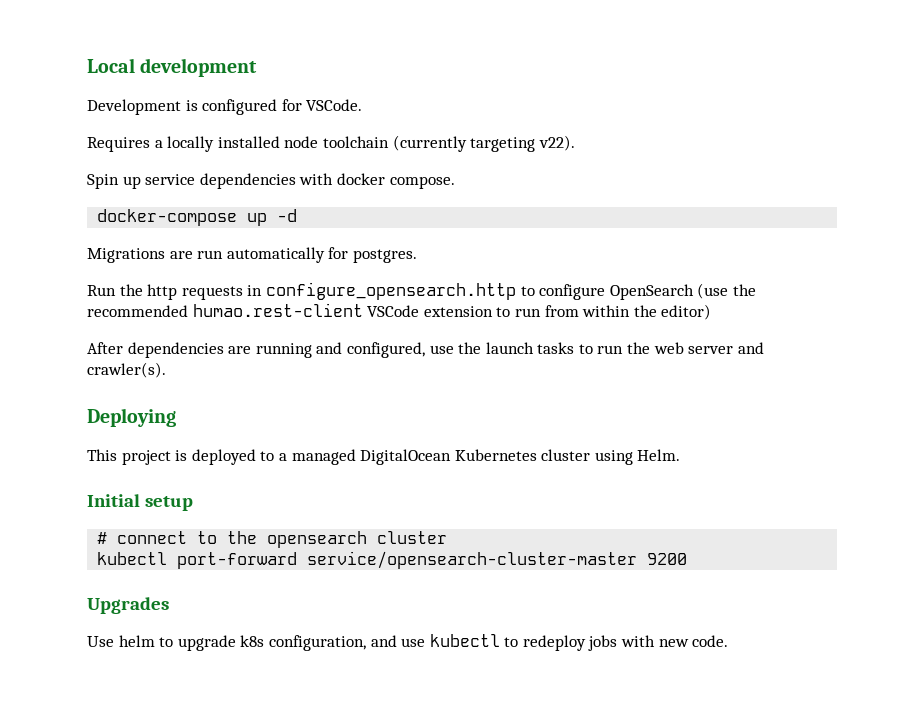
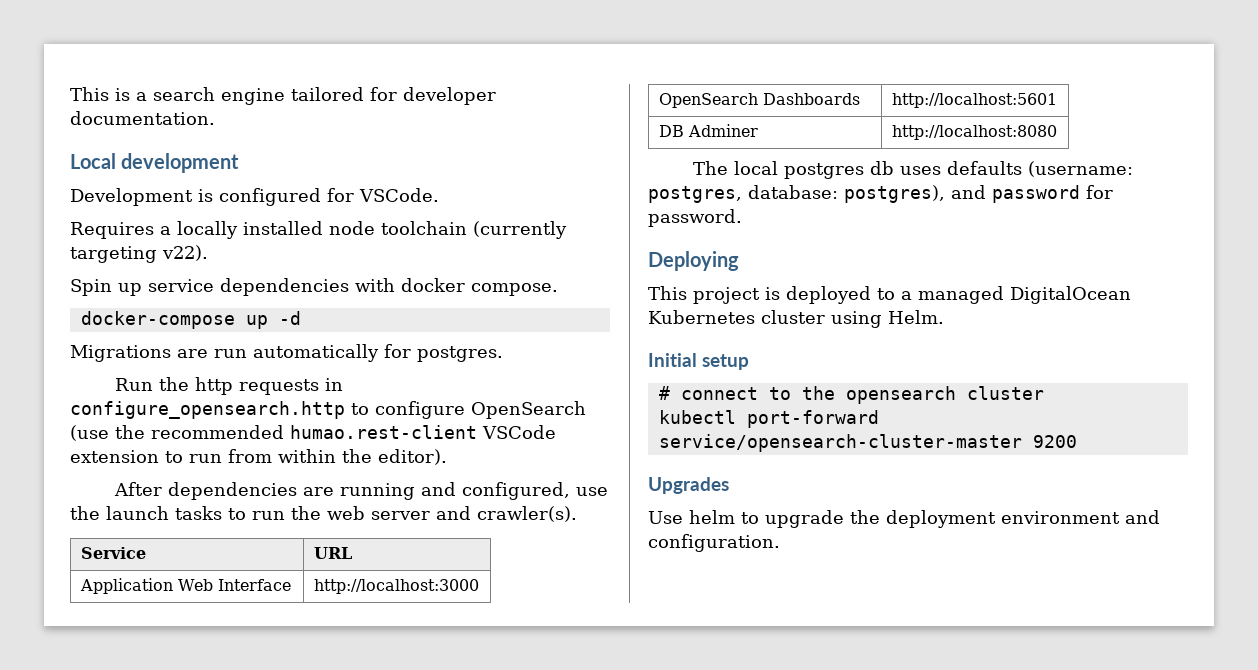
(87, 65) none -> [70,87,496,105] [70,111,215,125] This is a search engine tailored for developer documentation. //
[661,304,712,320] editor) -> [378,449,447,465] editor).
(166, 370) none -> [80,547,146,559] [313,547,352,559] [79,578,291,594] [313,579,479,594] [658,93,860,108] [891,93,1057,108] [658,124,758,137] [891,125,1057,140] [692,161,1133,179] [648,185,1113,203] [648,209,742,227] // Service | URL // Application Web Interface | http://localhost:3000 // OpenSearch Dashboards | http://localhost:5601 // DB Adminer | http://localhost:8080 // The local postgres db uses defaults (username: postgres, database: postgres), and password for password.
[240,634,729,651] k8s configuration, and use kubectl to redeploy jobs with new code. -> [850,510,1160,528] [648,534,780,552] the deployment environment and configuration.

